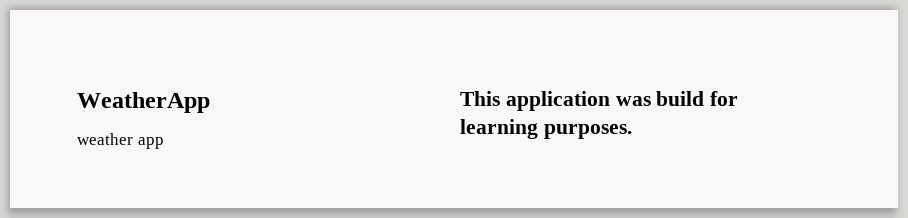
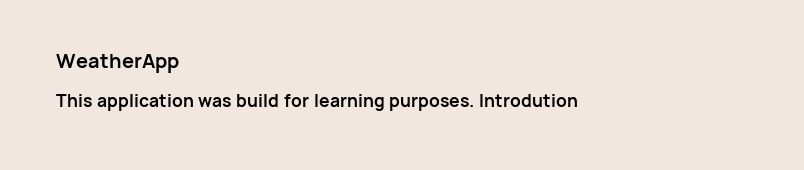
[77,133,164,149] // weather app -> (179, 63) none
(632, 131) none -> [479,94,579,107] Introdution

